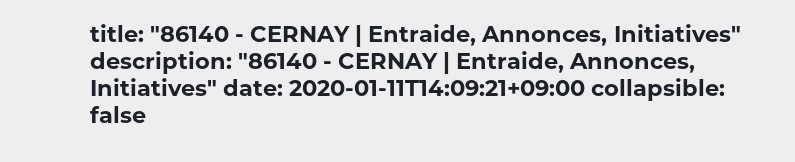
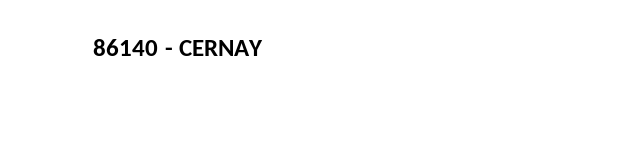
[90,24,741,47] [90,51,696,74] [90,78,726,101] [90,106,146,123] title: "86140 - CERNAY | Entraide, Annonces, Initiatives" description: "86140 - CERNAY | Entraide, Annonces, Initiatives" date: 2020-01-11T14:09:21+09:00 collapsible: false -> [93,39,264,56] 86140 - CERNAY

